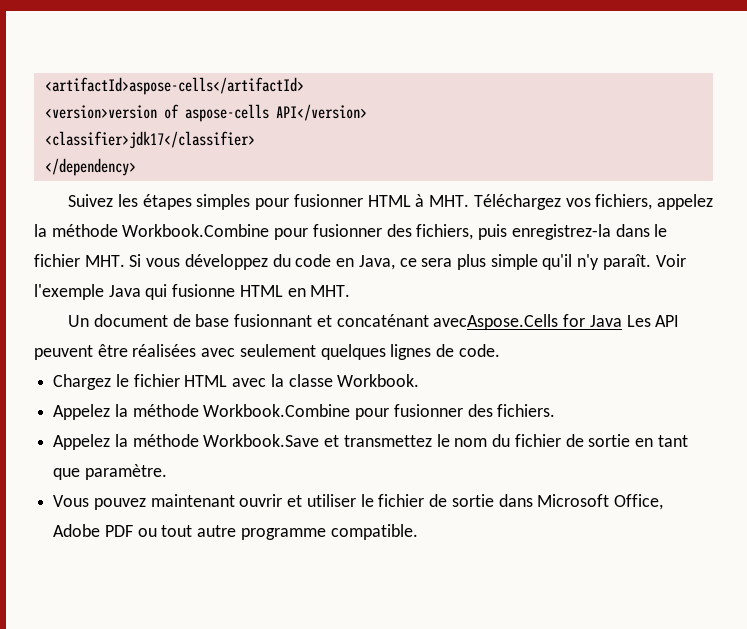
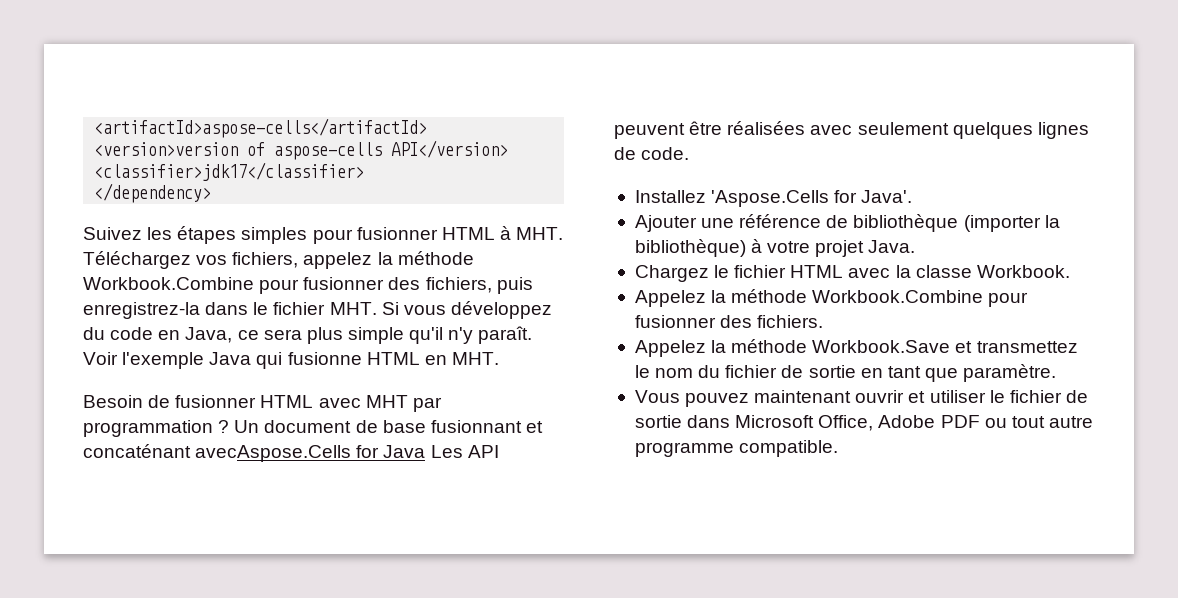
(351, 291) none -> [83,395,442,412] [83,420,230,437] Besoin de fusionner HTML avec MHT par programmation ?
(500, 350) none -> [634,190,913,207] [634,214,1060,232] [634,239,916,257] // Installez 'Aspose.Cells for Java'. // Ajouter une référence de bibliothèque (importer la bibliothèque) à votre projet Java.

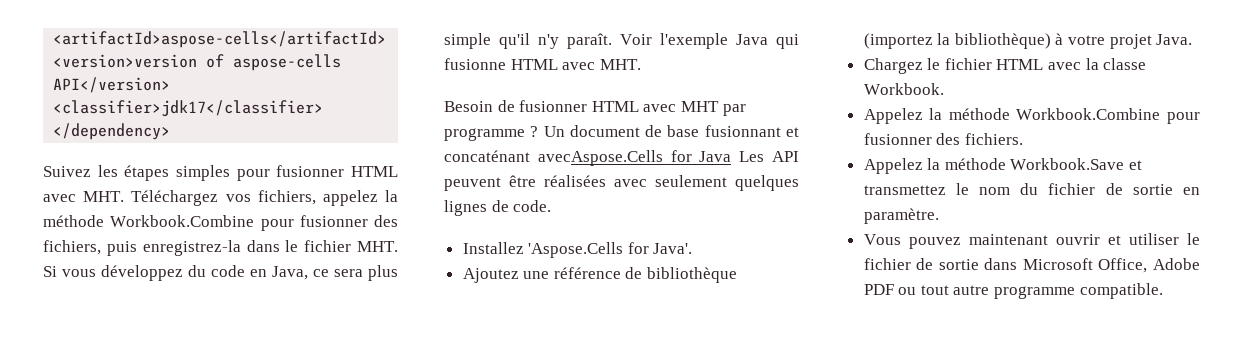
[499,226,511,240] à -> [43,194,76,202] avec
[424,355,447,365] en -> [562,62,596,70] avec
[83,420,213,437] programmation -> [444,128,525,141] programme
[634,215,697,232] Ajouter -> [462,268,519,283] Ajoutez
[963,215,1041,232] (importer -> [863,33,933,49] (importez
[887,366,958,382] tant que -> (1200, 191) none

